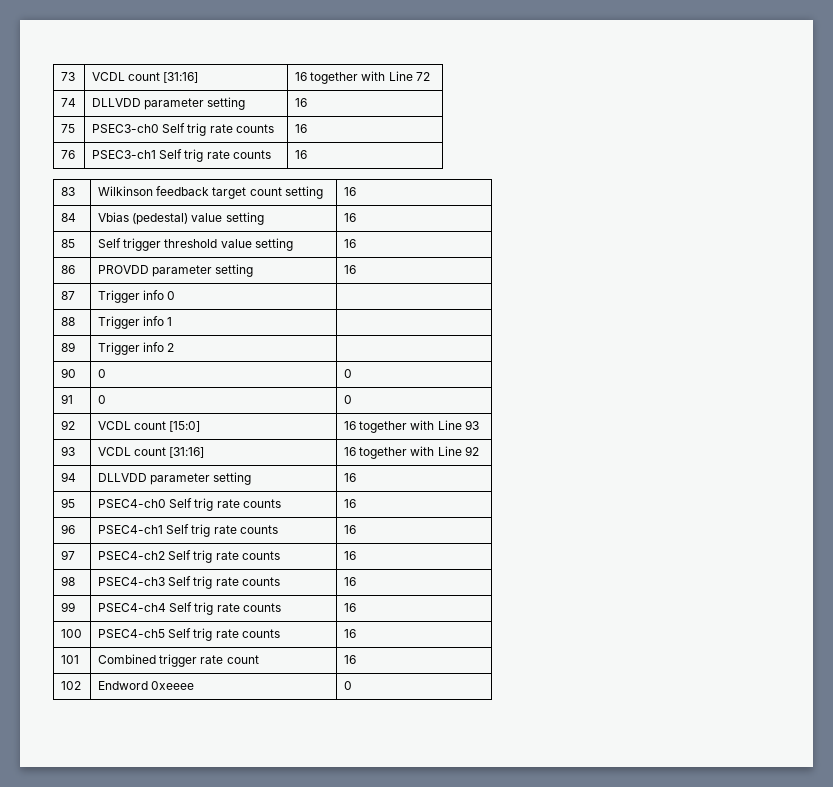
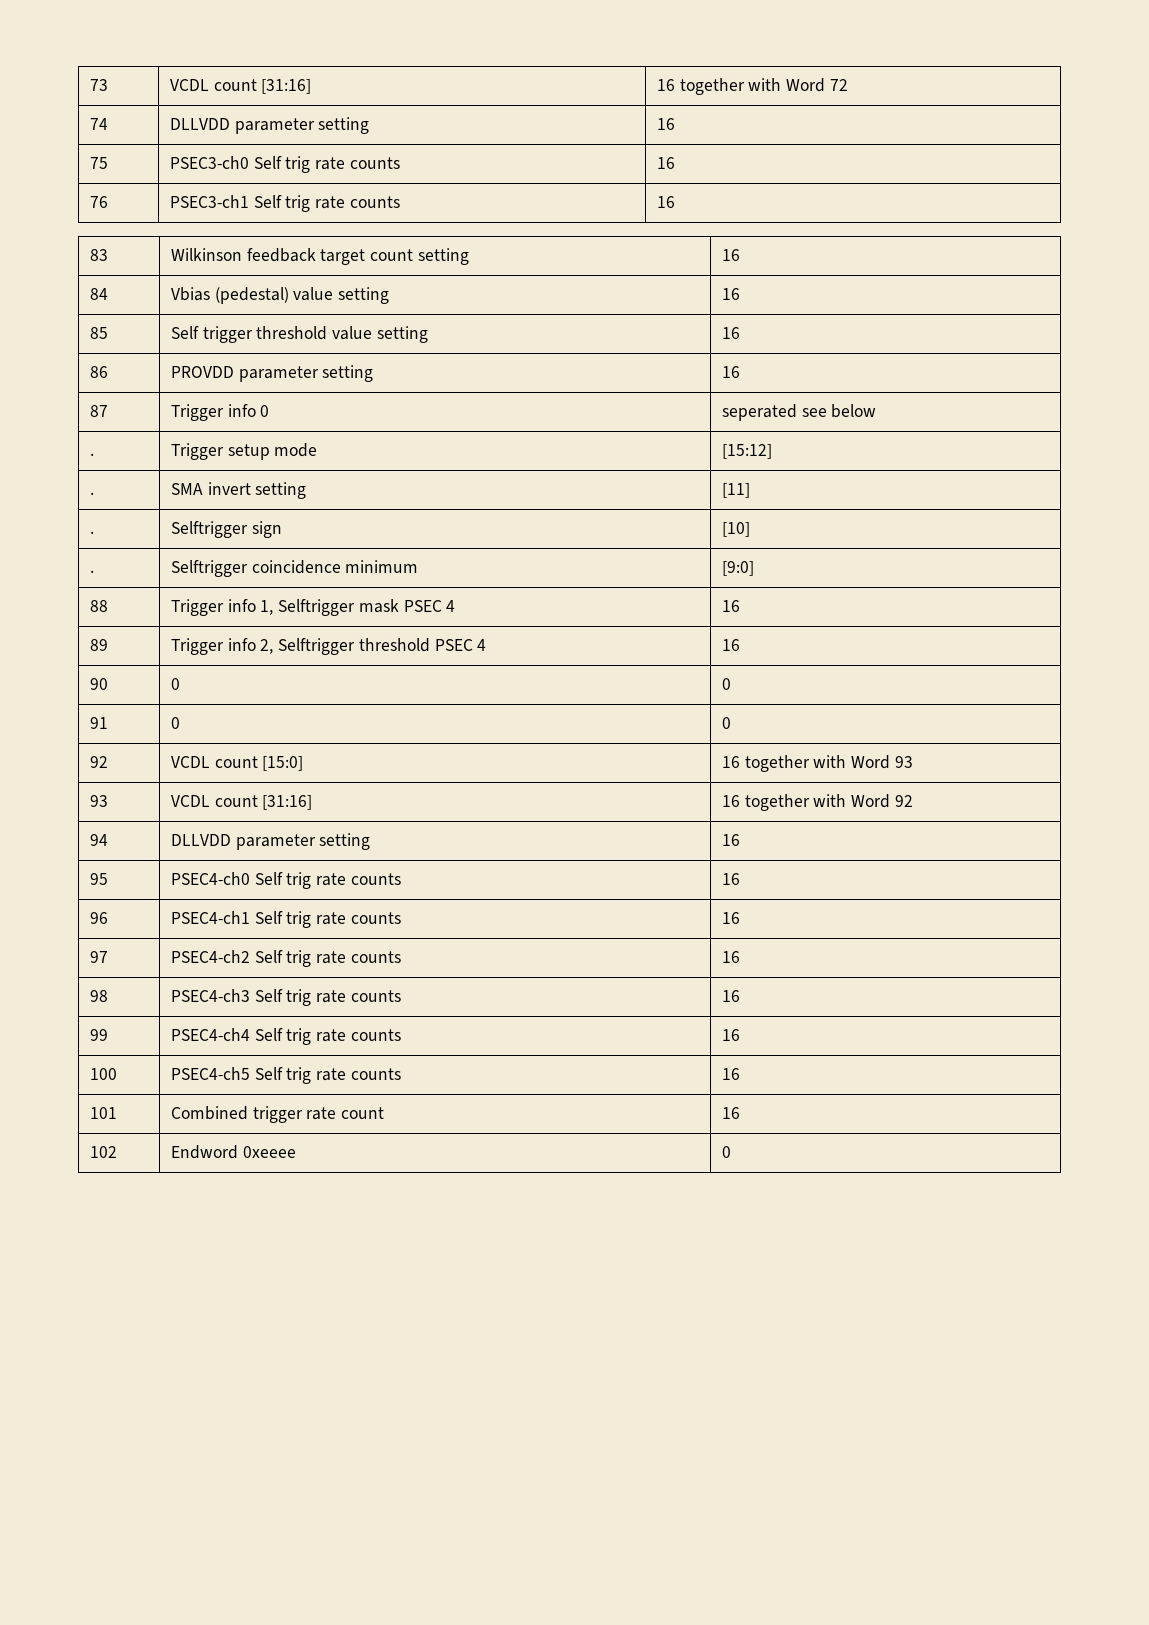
[388,71,413,81] Line -> [786,78,826,92] Word
[60,317,75,326] [97,316,173,329] [60,342,75,352] [97,342,175,355] // 88 | Trigger info 1 | // 89 | Trigger info 2 | -> [721,404,877,421] [89,453,94,456] [170,443,318,460] [721,444,772,459] [89,492,94,495] [170,482,307,499] [721,483,750,498] [89,531,94,534] [170,521,282,538] [721,522,750,537] [89,570,94,573] [170,560,419,577] [721,561,754,576] [89,600,108,612] [170,599,456,616] [721,600,740,612] [89,639,108,651] [170,638,487,655] [721,639,740,651] seperated see below // . | Trigger setup mode | [15:12] // . | SMA invert setting | [11] // . | Selftrigger sign | [10] // . | Selftrigger coincidence minimum | [9:0] // 88 | Trigger info 1, Selftrigger mask PSEC 4 | 16 // 89 | Trigger info 2, Selftrigger threshold PSEC 4 | 16
[437,420,462,430] Line -> [851,755,891,769] Word
[437,446,462,456] Line -> [851,794,891,808] Word

